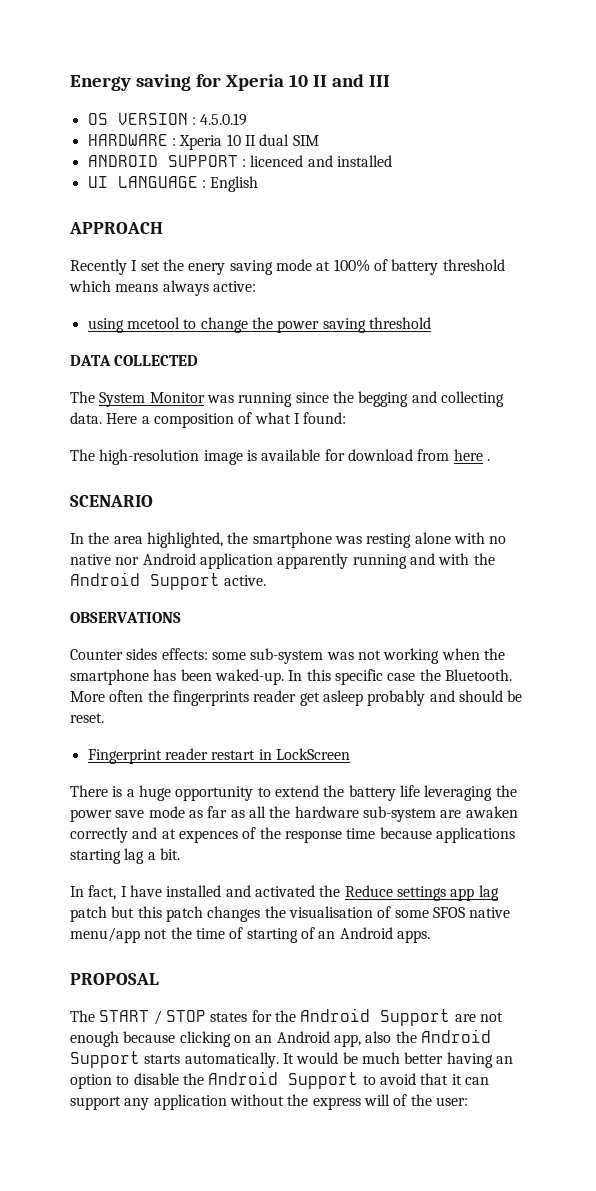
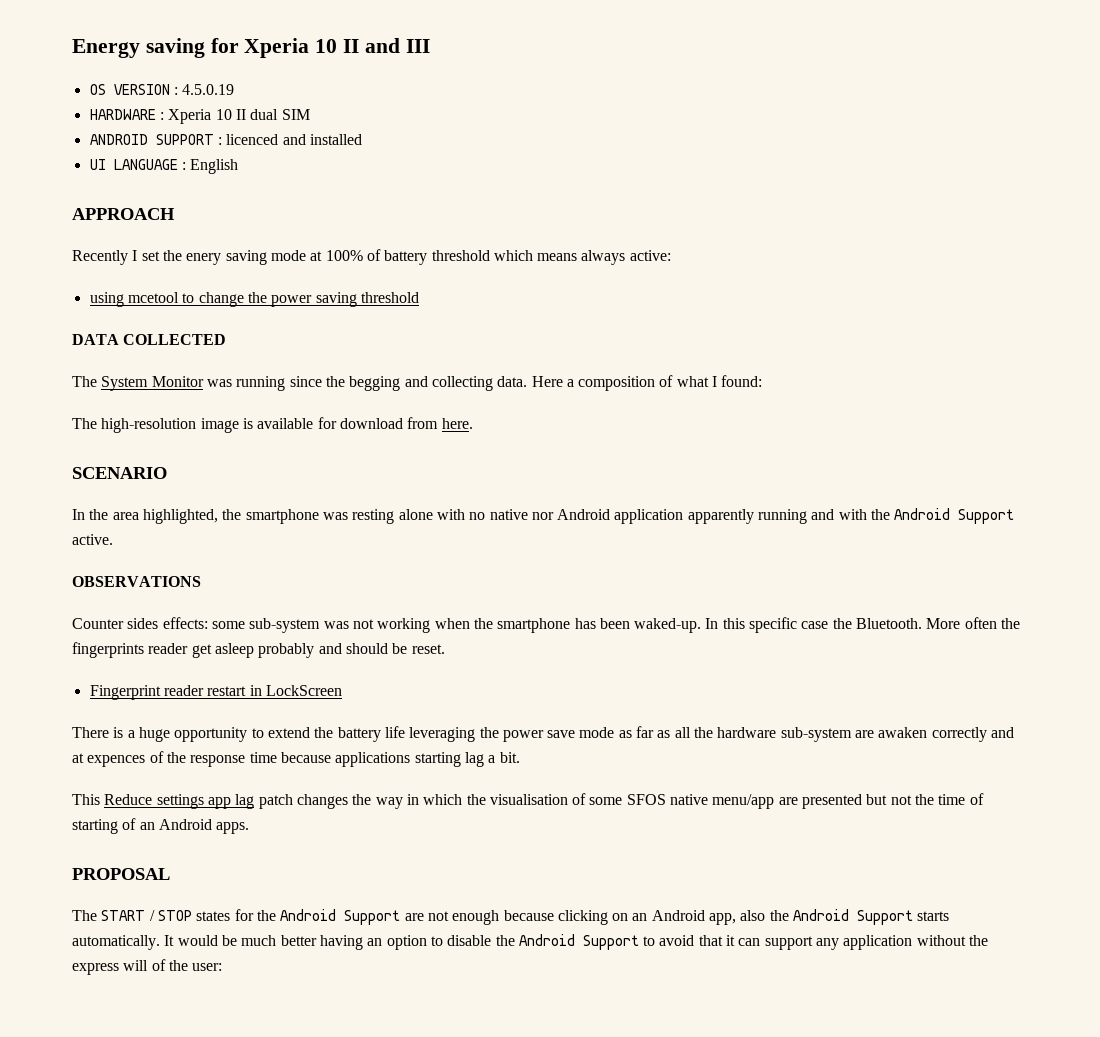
[453,449,490,461] here . -> [441,418,473,429] here.
[70,885,341,900] In fact, I have installed and activated the -> [72,794,100,805] This
[111,906,261,922] but this patch changes -> [296,794,463,809] changes the way in which
(140, 935) none -> [778,794,888,809] are presented but

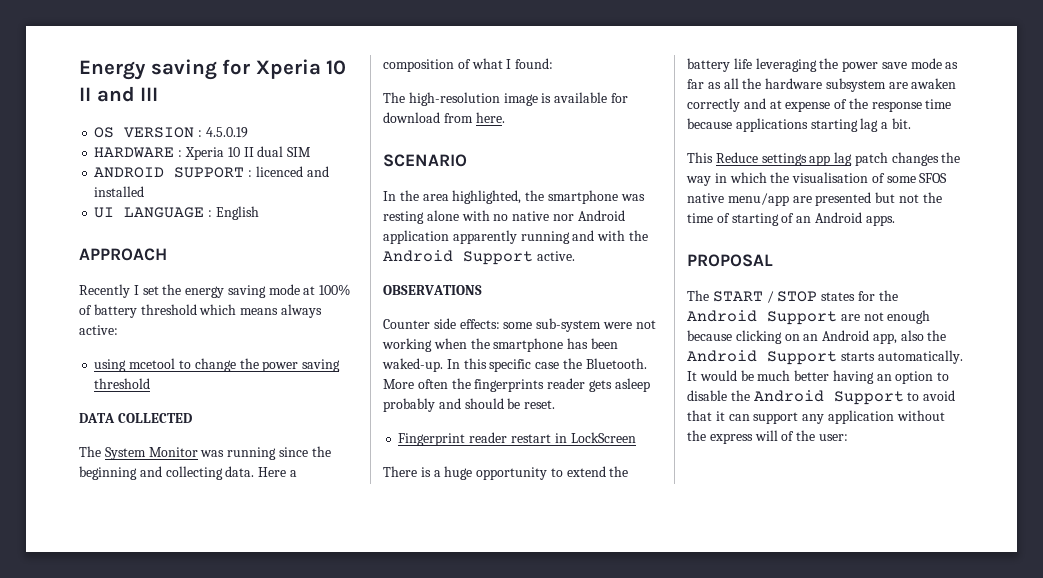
[186,253,222,265] enery -> [185,286,225,298] energy
[349,376,401,391] begging -> [79,466,137,480] beginning
[127,618,159,629] sides -> [433,318,456,329] side
[323,621,349,629] was -> [602,322,632,329] were
[191,644,212,658] get -> [588,380,612,392] gets
[780,727,852,742] sub-system -> [825,78,886,92] subsystem
[87,755,146,767] expences -> [785,101,831,112] expense

